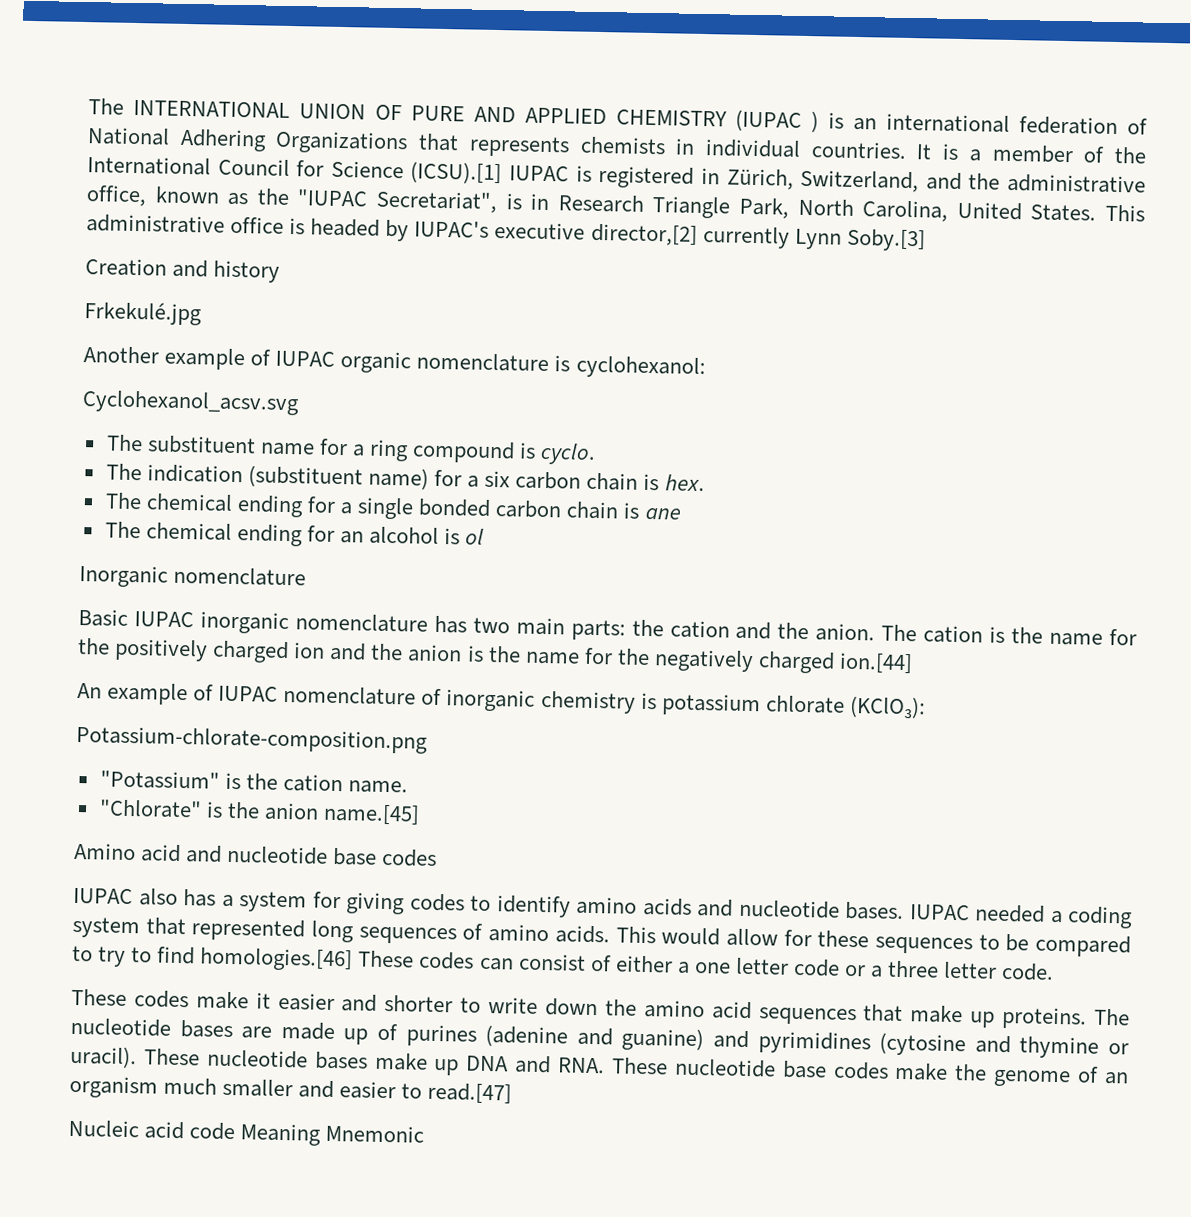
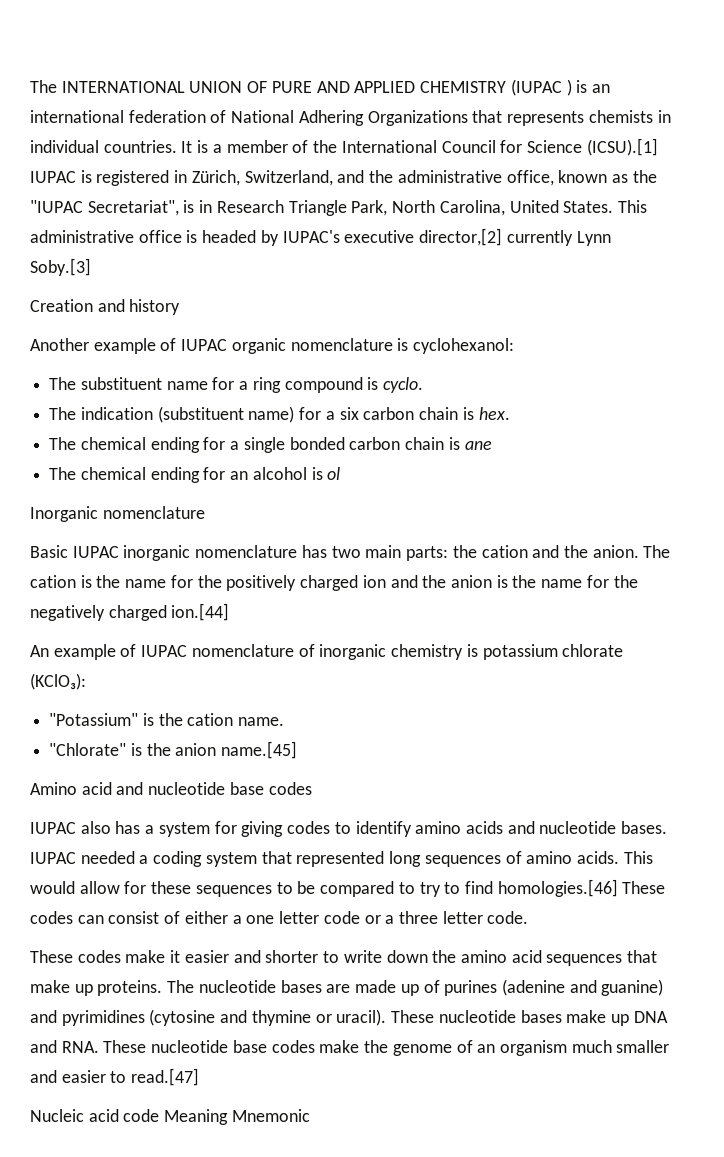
[84,301,202,326] // Frkekulé.jpg -> (181, 307) none
[82,390,300,416] // Cyclohexanol_acsv.svg -> (515, 346) none
[76,725,428,754] // Potassium-chlorate-composition.png -> (86, 681) none

